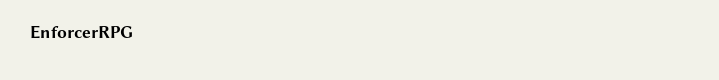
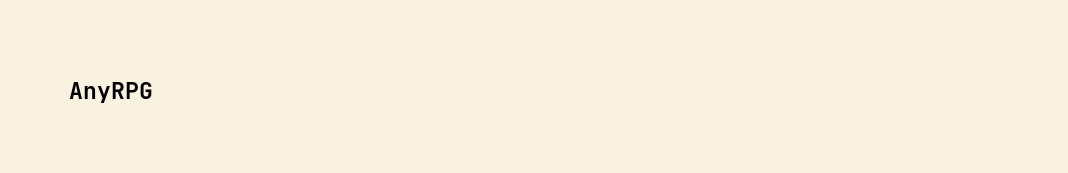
[30,25,133,39] EnforcerRPG -> [69,82,153,103] AnyRPG

